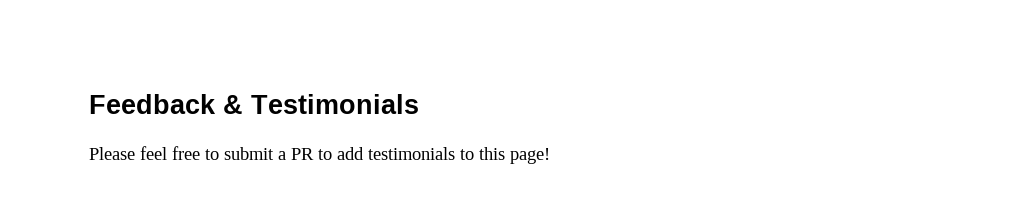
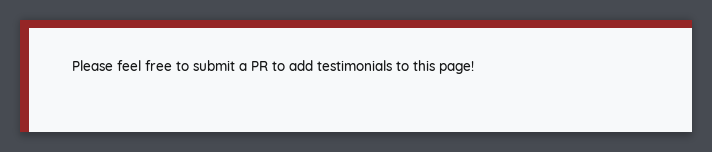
[89,94,419,114] Feedback & Testimonials // -> (72, 65) none

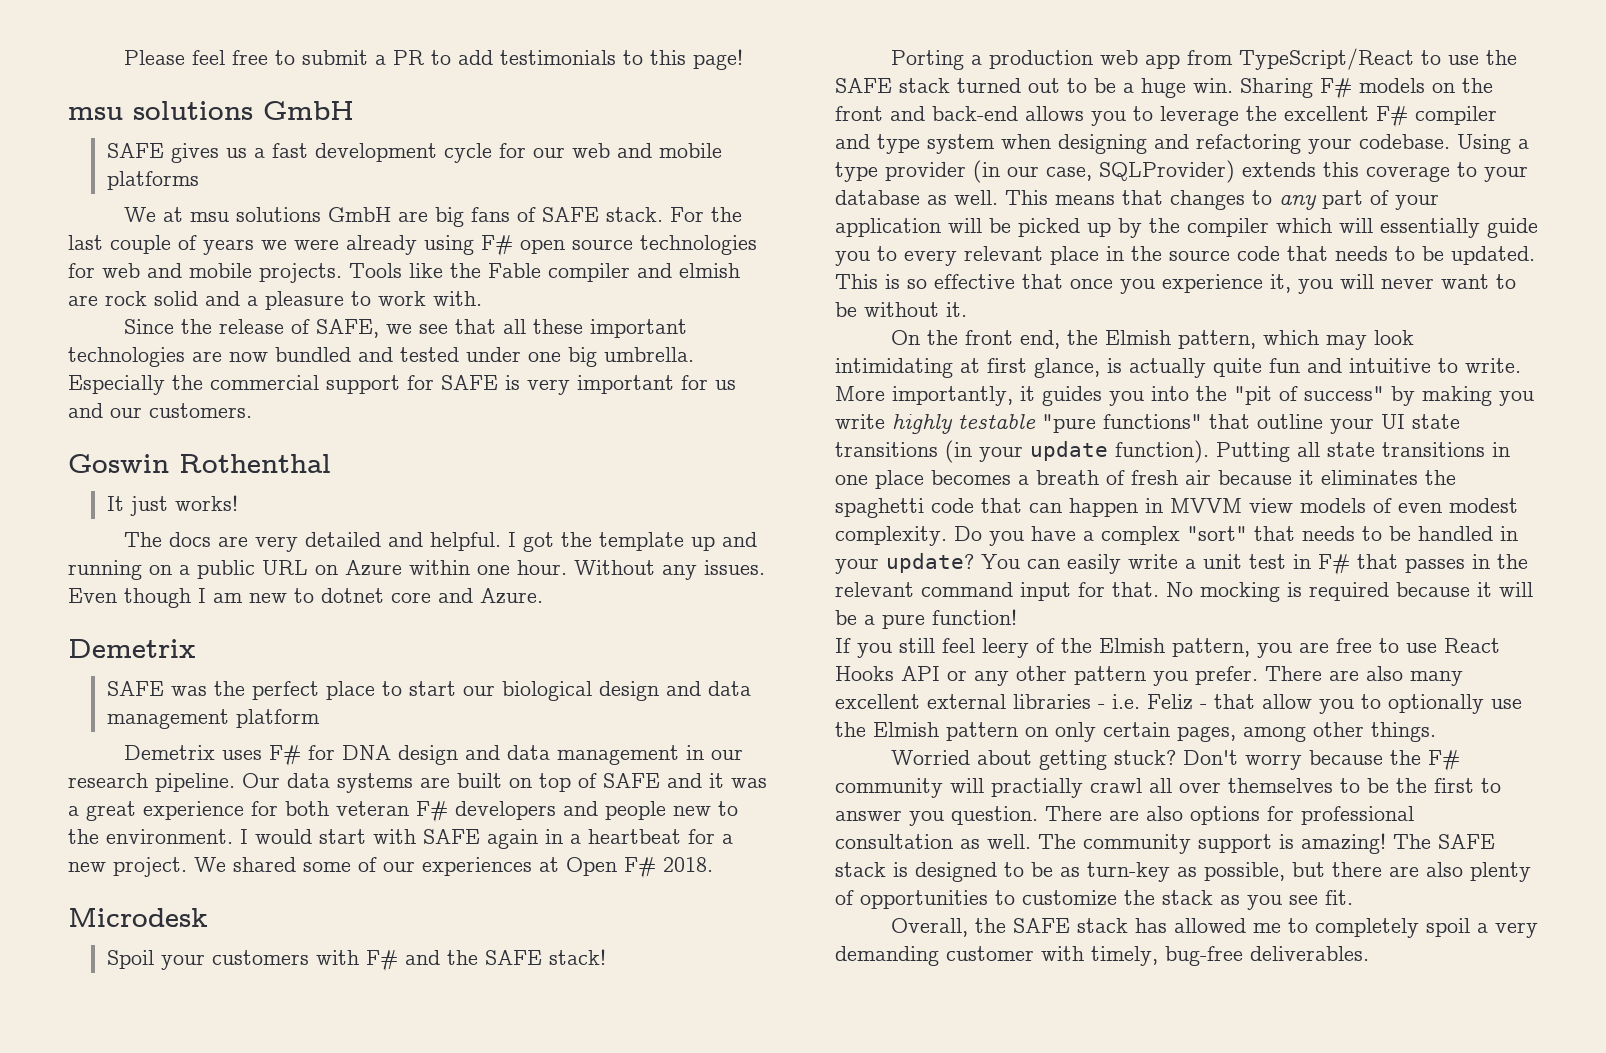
(474, 67) none -> [68,101,354,120] [106,143,722,163] [106,171,199,190] [123,207,742,227] [68,235,757,257] [68,263,740,283] [68,291,482,310] [123,319,687,338] [68,347,694,367] [68,375,736,395] [68,403,252,418] [68,454,331,473] [106,495,238,516] [123,532,757,552] [68,560,765,580] [68,588,543,608] [68,639,196,658] [106,681,751,701] [106,709,320,729] [123,745,743,767] [68,773,767,793] [68,801,738,823] [68,829,733,849] [68,857,713,879] [68,908,208,927] [106,949,606,972] [890,48,1517,70] [835,78,1493,100] [835,106,1497,128] [835,134,1529,154] [835,160,1528,183] [835,190,1439,210] [835,218,1538,238] [835,246,1535,266] [835,274,1516,294] [835,302,967,317] [890,330,1414,350] [835,358,1521,378] [835,386,1534,406] [835,414,1460,434] [835,440,1510,463] [835,470,1456,489] [835,498,1518,518] [835,526,1518,546] [835,553,1528,576] [835,582,1533,602] [835,609,1017,629] [835,638,1500,658] [835,666,1463,686] [835,694,1522,714] [835,722,1436,742] [890,750,1460,772] [835,778,1501,798] [835,806,1414,826] [835,833,1495,854] [835,862,1531,882] [835,890,1353,910] [890,918,1538,938] [835,946,1369,966] // msu solutions GmbH // SAFE gives us a fast development cycle for our web and mobile platforms // We at msu solutions GmbH are big fans of SAFE stack. For the last couple of years we were already using F# open source technologies for web and mobile projects. Tools like the Fable compiler and elmish are rock solid and a pleasure to work with. // Since the release of SAFE, we see that all these important technologies are now bundled and tested under one big umbrella. Especially the commercial support for SAFE is very important for us and our customers. // Goswin Rothenthal // It just works! // The docs are very detailed and helpful. I got the template up and running on a public URL on Azure within one hour. Without any issues. Even though I am new to dotnet core and Azure. // Demetrix // SAFE was the perfect place to start our biological design and data management platform // Demetrix uses F# for DNA design and data management in our research pipeline. Our data systems are built on top of SAFE and it was a great experience for both veteran F# developers and people new to the environment. I would start with SAFE again in a heartbeat for a new project. We shared some of our experiences at Open F# 2018. // Microdesk // Spoil your customers with F# and the SAFE stack! // Porting a production web app from TypeScript/React to use the SAFE stack turned out to be a huge win. Sharing F# models on the front and back-end allows you to leverage the excellent F# compiler and type system when designing and refactoring your codebase. Using a type provider (in our case, SQLProvider) extends this coverage to your database as well. This means that changes to any part of your application will be picked up by the compiler which will essentially guide you to every relevant place in the source code that needs to be updated. This is so effective that once you experience it, you will never want to be without it. // On the front end, the Elmish pattern, which may look intimidating at first glance, is actually quite fun and intuitive to write. More importantly, it guides you into the "pit of success" by making you write highly testable "pure functions" that outline your UI state transitions (in your update function). Putting all state transitions in one place becomes a breath of fresh air because it eliminates the spaghetti code that can happen in MVVM view models of even modest complexity. Do you have a complex "sort" that needs to be handled in your update? You can easily write a unit test in F# that passes in the relevant command input for that. No mocking is required because it will be a pure function! // If you still feel leery of the Elmish pattern, you are free to use React Hooks API or any other pattern you prefer. There are also many excellent external libraries - i.e. Feliz - that allow you to optionally use the Elmish pattern on only certain pages, among other things. // Worried about getting stuck? Don't worry because the F# community will practially crawl all over themselves to be the first to answer you question. There are also options for professional consultation as well. The community support is amazing! The SAFE stack is designed to be as turn-key as possible, but there are also plenty of opportunities to customize the stack as you see fit. // Overall, the SAFE stack has allowed me to completely spoil a very demanding customer with timely, bug-free deliverables.

